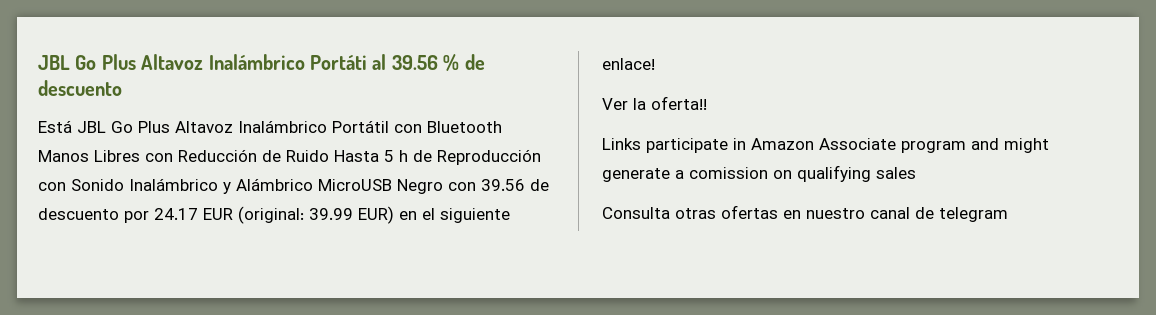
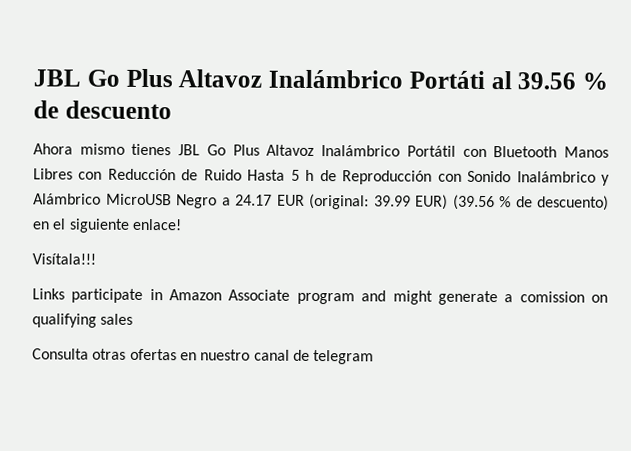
[38,120,72,133] Está -> [33,143,172,156] Ahora mismo tienes
[448,179,549,191] [38,208,149,223] con 39.56 de descuento por -> [221,197,231,206] a
(394, 215) none -> [452,194,609,211] (39.56 % de descuento)
[602,96,707,110] Ver la oferta!! -> [32,253,96,265] Visítala!!!

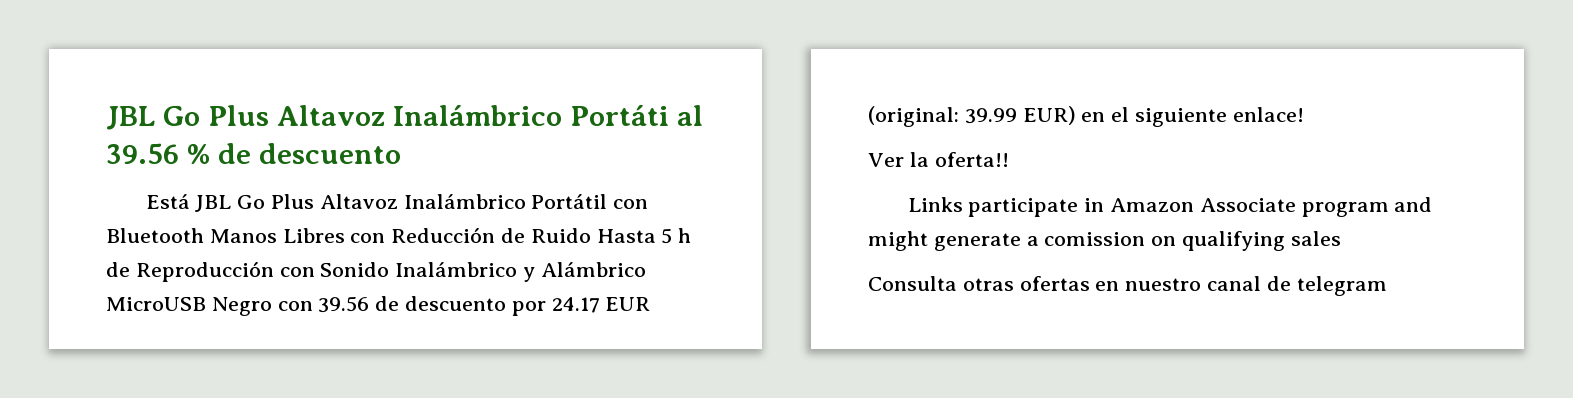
[33,143,172,156] Ahora mismo tienes -> [145,194,190,209] Está
[221,197,231,206] a -> [277,296,546,316] con 39.56 de descuento por
[452,194,609,211] (39.56 % de descuento) -> (1076, 115) none
[32,253,96,265] Visítala!!! -> [868,152,1009,167] Ver la oferta!!

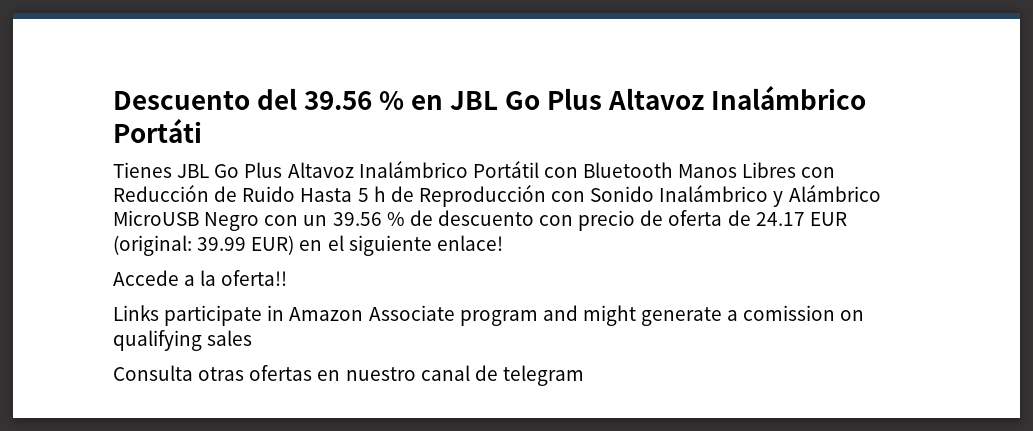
(106, 118) none -> [113,88,444,110] Descuento del 39.56 % en
[676,105,703,126] [106,143,401,164] [145,194,190,209] al 39.56 % de descuento // Está -> [113,162,172,178] // Tienes
[318,296,546,316] 39.56 de descuento por -> [303,210,751,231] un 39.56 % de descuento con precio de oferta de
[868,153,904,167] Ver -> [113,270,196,286] Accede a

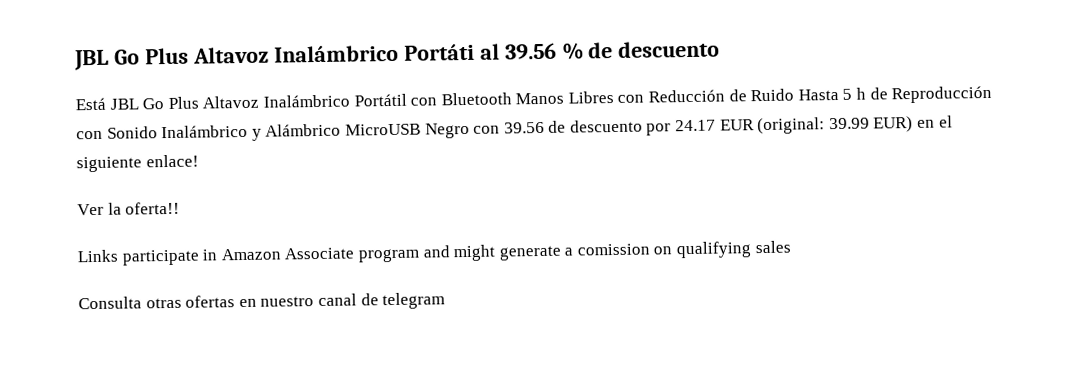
[113,88,444,110] Descuento del 39.56 % en -> (74, 60) none
[113,162,172,178] // Tienes -> [479,40,721,60] [75,97,106,111] al 39.56 % de descuento // Está
[303,210,751,231] un 39.56 % de descuento con precio de oferta de -> [503,119,672,136] 39.56 de descuento por
[113,270,196,286] Accede a -> [77,203,104,216] Ver

